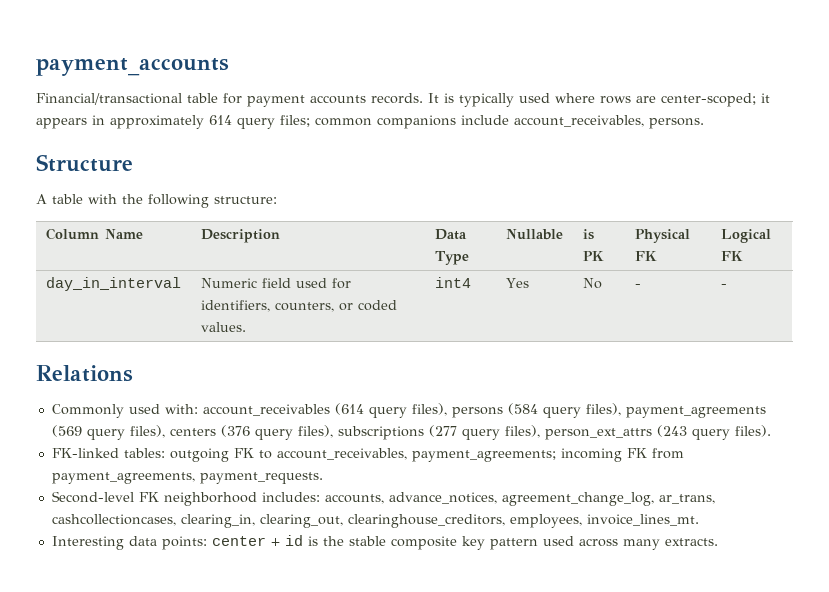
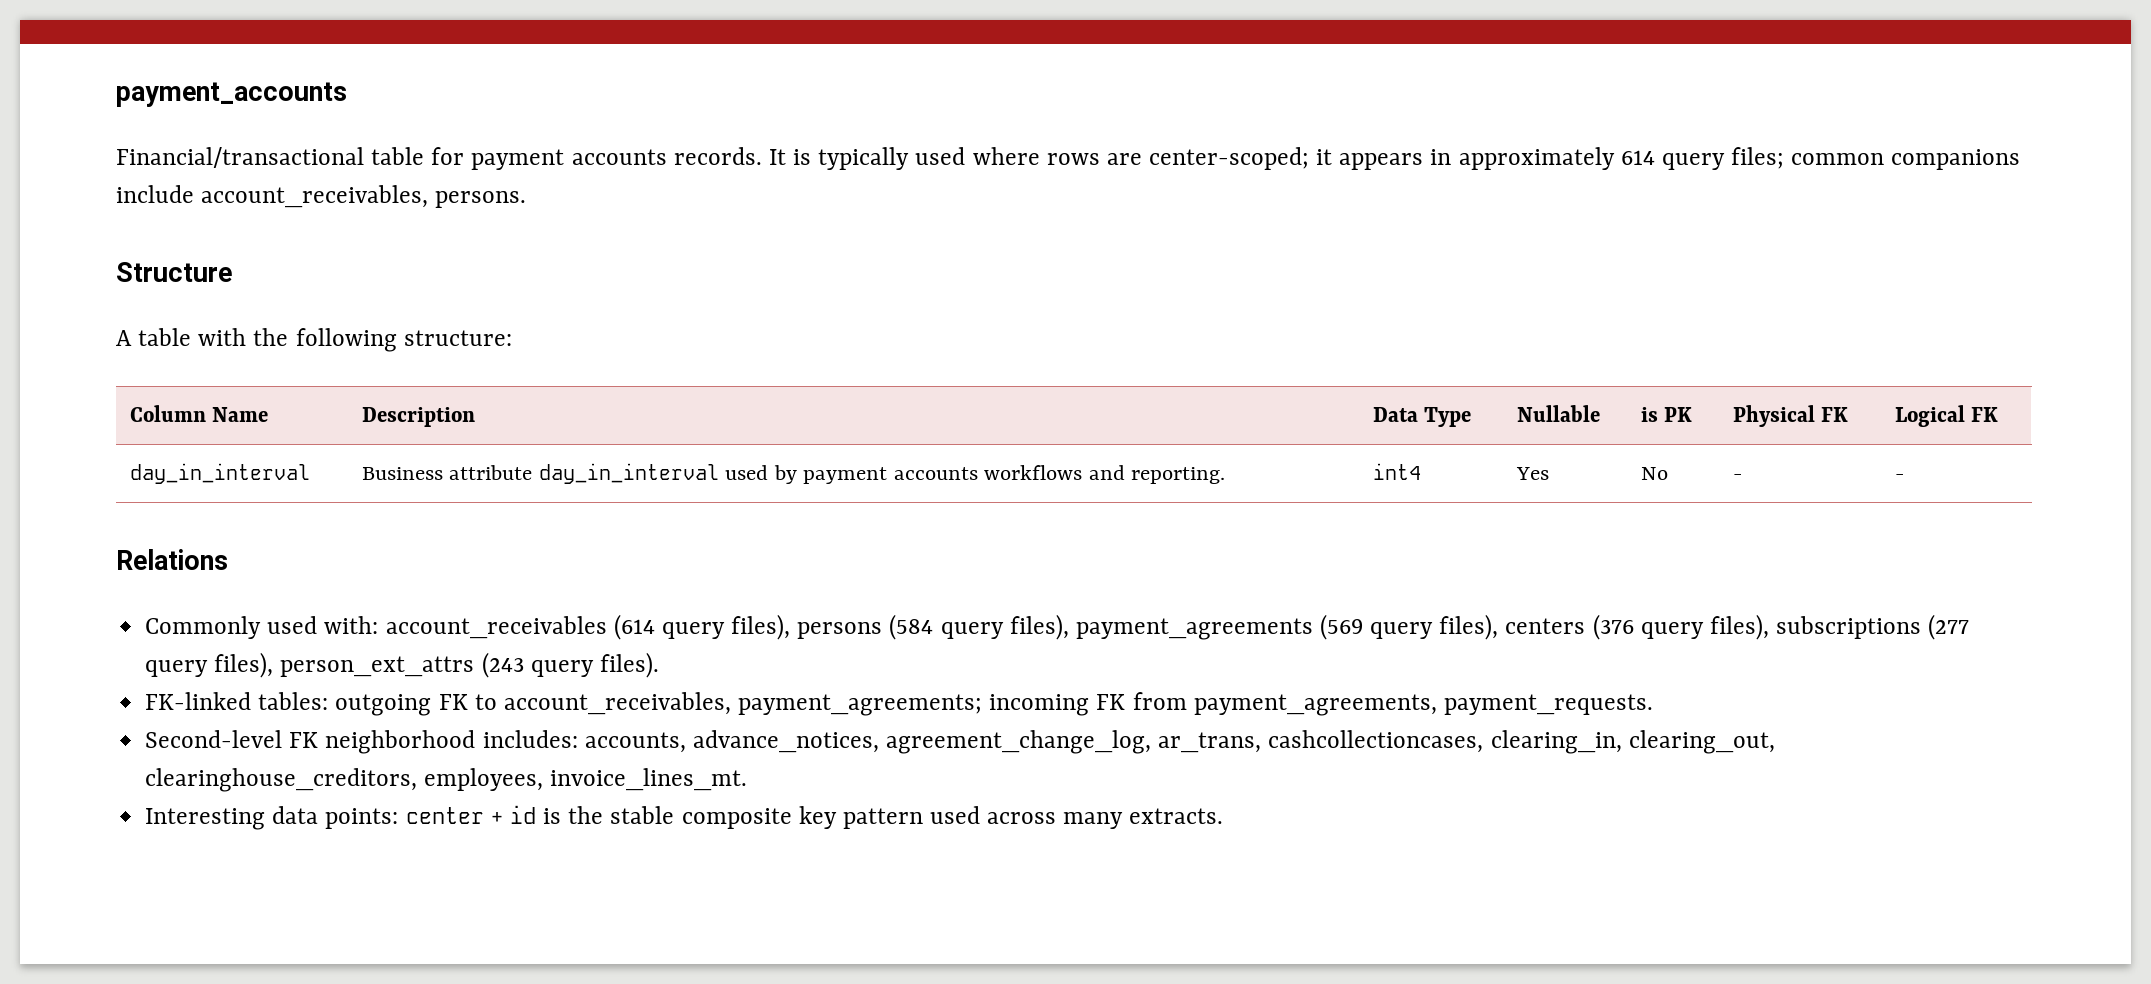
[200,278,351,289] [200,300,397,312] [200,322,246,332] Numeric field used for identifiers, counters, or coded values. -> [361,463,1226,484] Business attribute day_in_interval used by payment accounts workflows and reporting.

